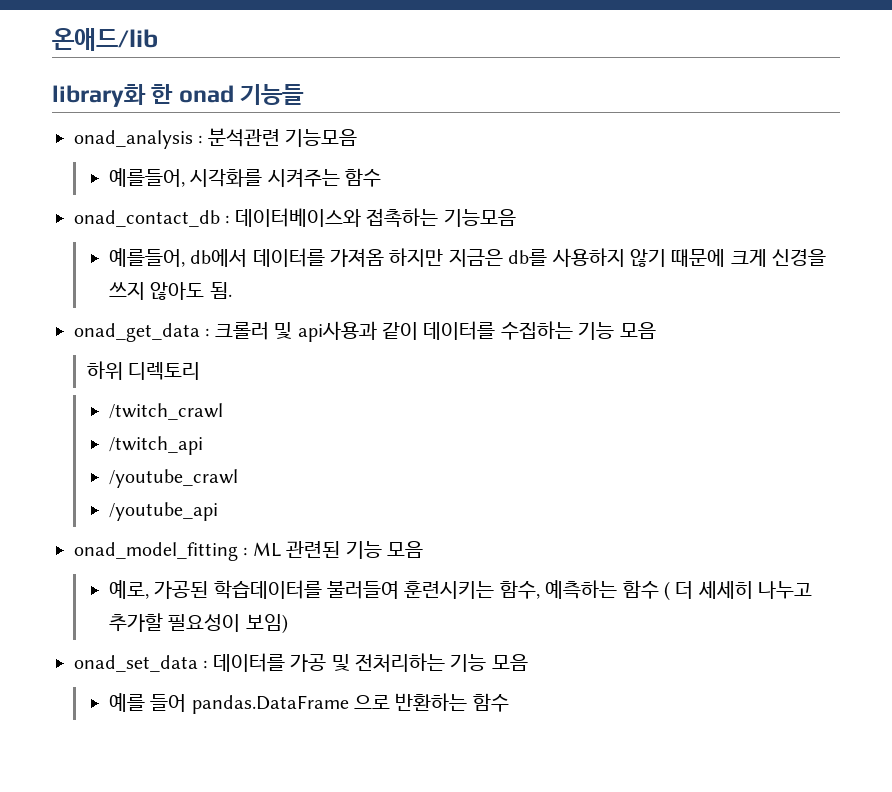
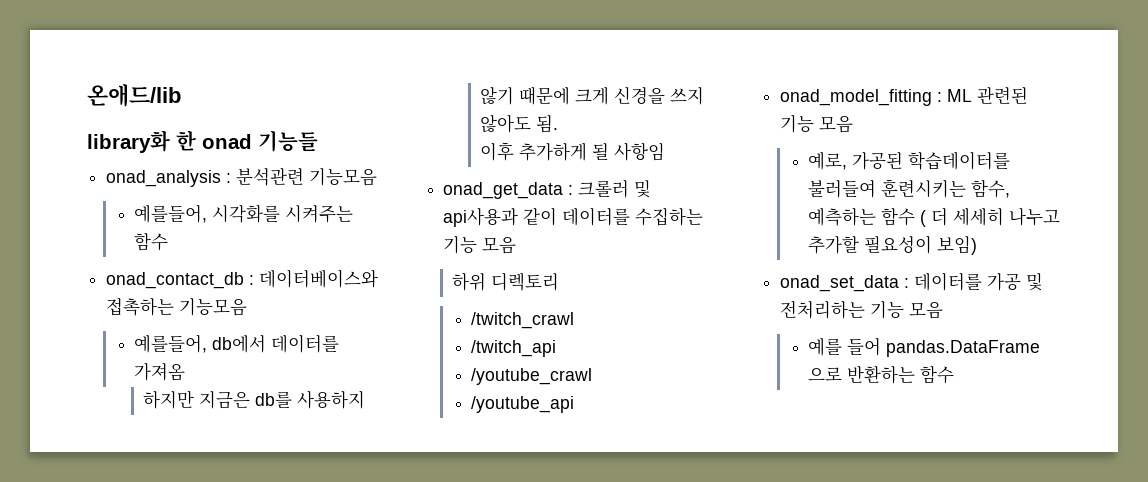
(384, 257) none -> (186, 372) //
(232, 290) none -> [480,142,666,161] // 이후 추가하게 될 사항임

